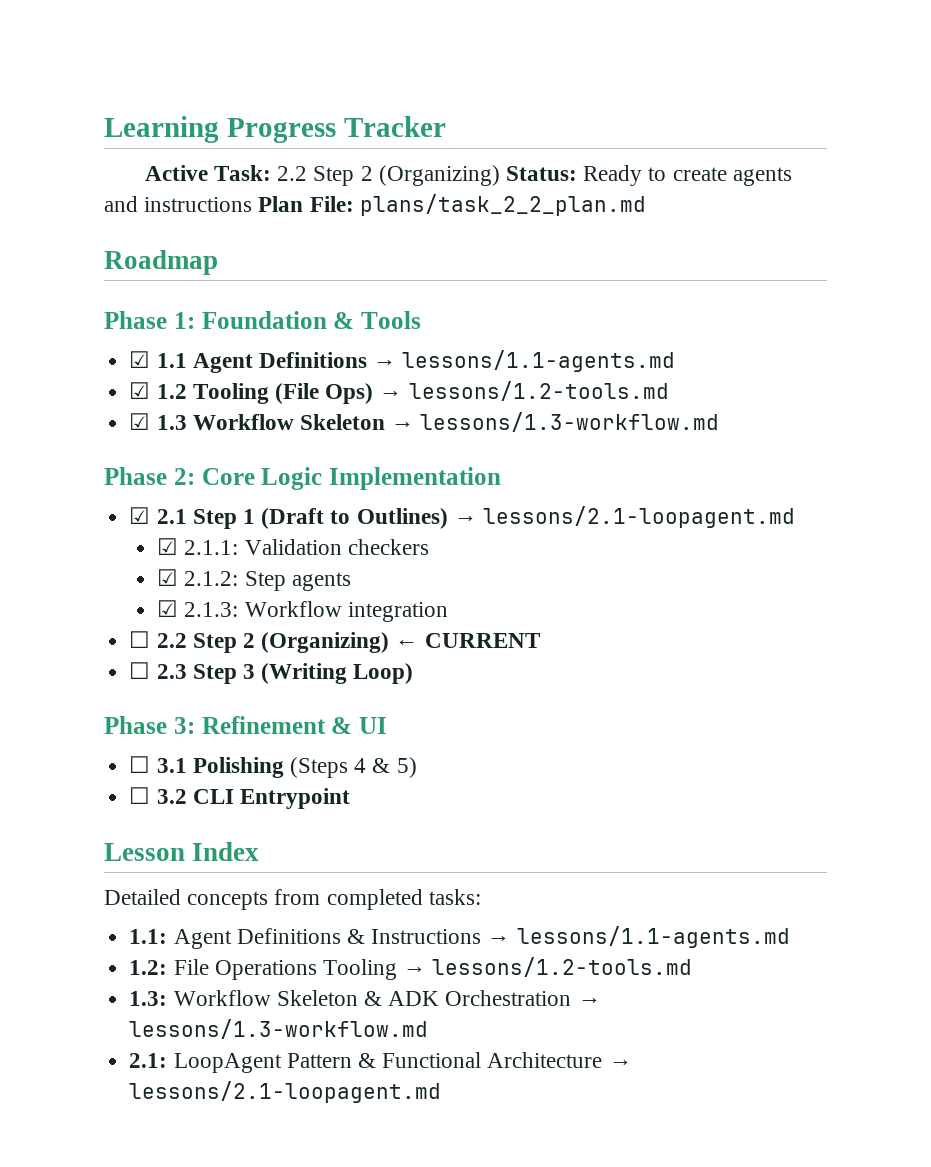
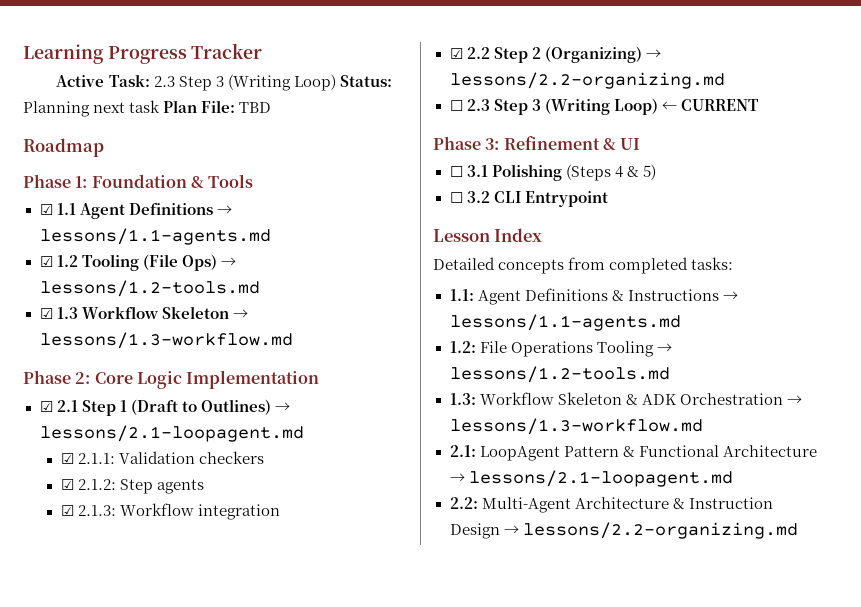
[277,165,792,186] [104,196,253,212] 2.2 Step 2 (Organizing) Status: Ready to create agents and instructions -> [153,74,392,91] [23,100,161,117] 2.3 Step 3 (Writing Loop) Status: Planning next task
[359,194,646,216] plans/task_2_2_plan.md -> [239,102,272,113] TBD
[129,631,540,653] ☐ 2.2 Step 2 (Organizing) ← CURRENT -> [449,46,661,63] [449,72,725,89] ☑ 2.2 Step 2 (Organizing) → lessons/2.2-organizing.md
(414, 673) none -> [661,99,759,111] ← CURRENT
(442, 1092) none -> [449,497,773,513] [449,522,798,539] // 2.2: Multi-Agent Architecture & Instruction Design → lessons/2.2-organizing.md

